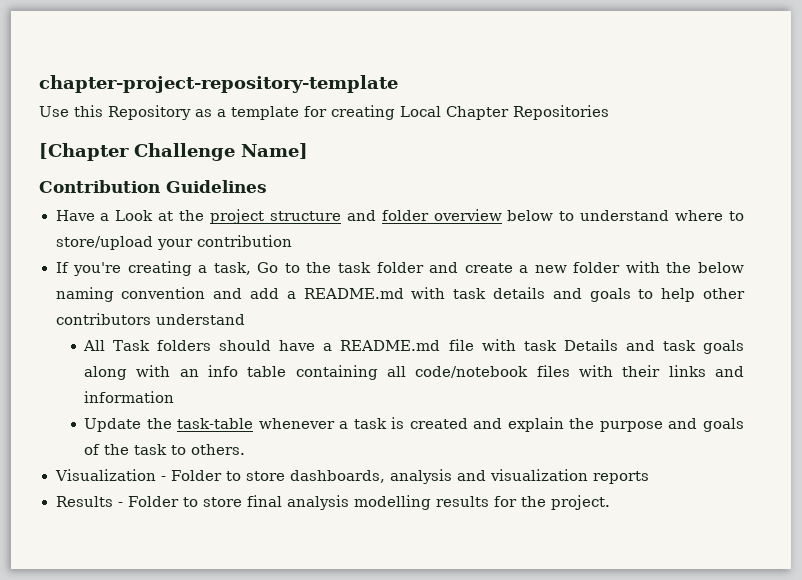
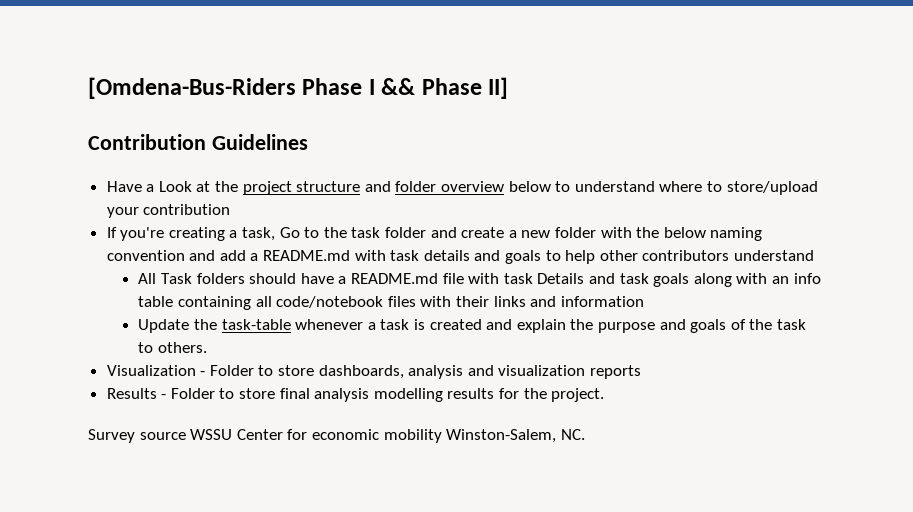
[39,75,398,93] [39,105,609,120] [39,143,308,161] chapter-project-repository-template // Use this Repository as a template for creating Local Chapter Repositories // [Chapter Challenge Name] -> [88,77,509,99] [Omdena-Bus-Riders Phase I && Phase II]
(610, 502) none -> [88,429,585,443] // Survey source WSSU Center for economic mobility Winston-Salem, NC.

